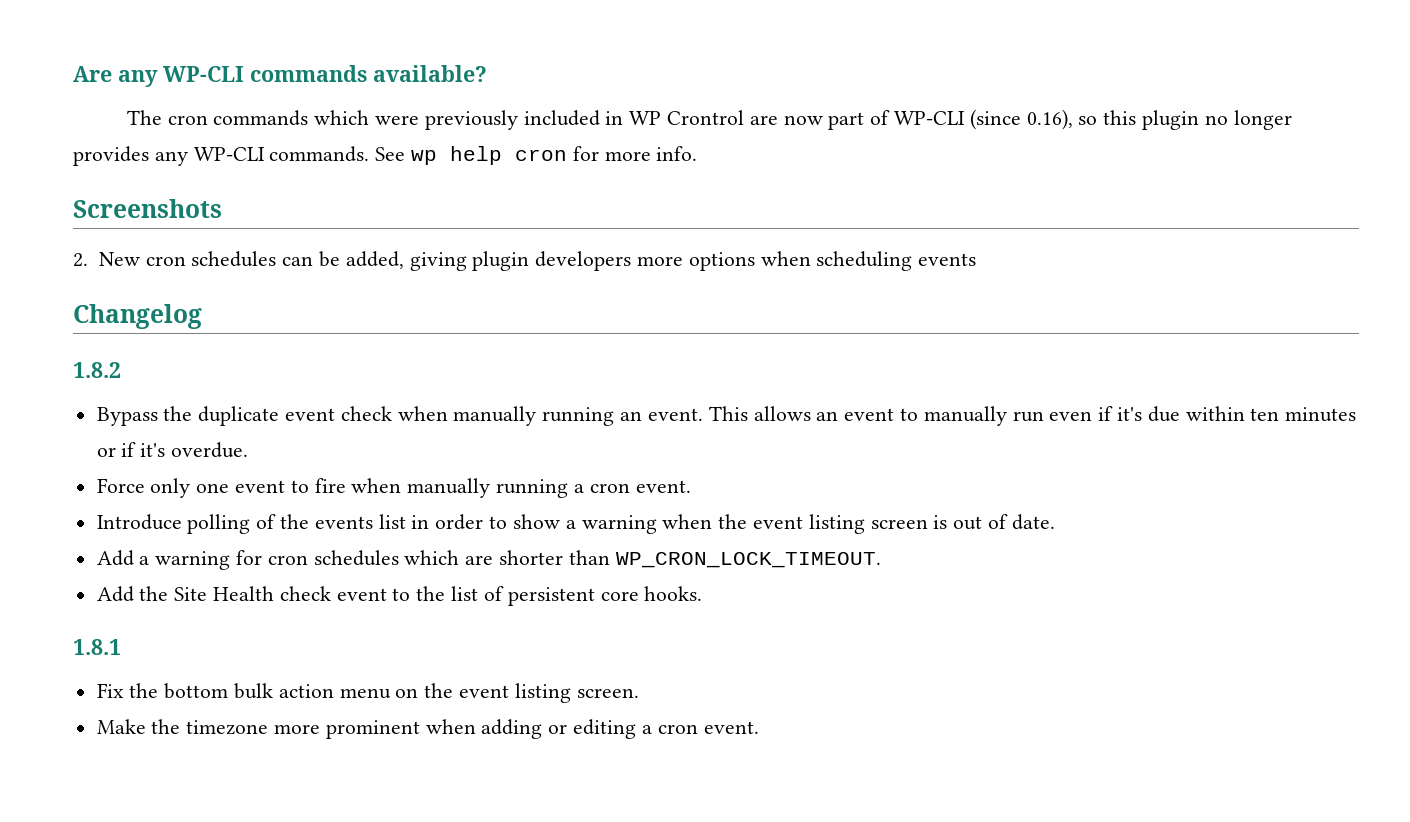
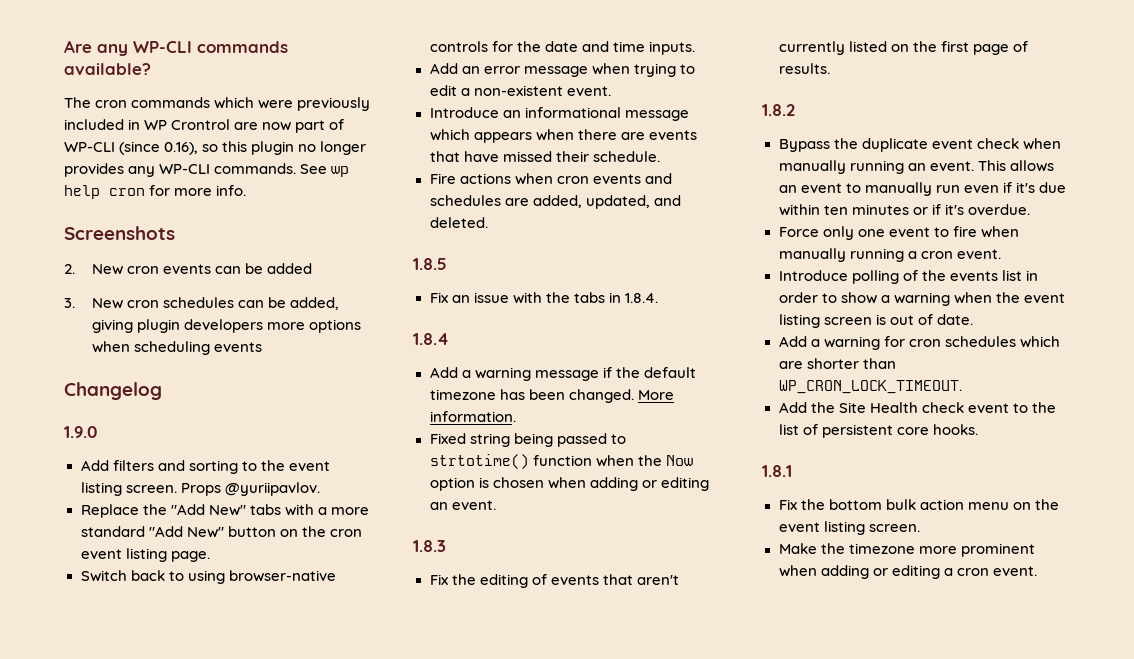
(186, 261) none -> [163,263,313,274] [64,298,160,309] events can be added // 3. New cron
(202, 316) none -> [64,426,97,438] [80,460,330,474] [80,482,320,496] [80,504,369,518] [80,526,362,538] [80,548,210,562] [80,570,336,584] [429,41,695,55] [429,63,695,77] [429,85,611,96] [429,107,689,121] [429,129,697,143] [429,151,660,162] [429,173,672,185] [429,195,681,209] [429,217,488,228] [413,258,447,270] [429,292,658,304] [413,333,449,345] [429,367,696,381] [429,389,674,403] [429,411,516,422] [429,433,626,447] [429,454,693,469] [429,477,709,491] [429,500,496,510] [413,540,446,552] [429,574,679,588] [778,41,1028,55] [778,63,830,74] // 1.9.0 // Add filters and sorting to the event listing screen. Props @yuriipavlov. // Replace the "Add New" tabs with a more standard "Add New" button on the cron event listing page. // Switch back to using browser-native controls for the date and time inputs. // Add an error message when trying to edit a non-existent event. // Introduce an informational message which appears when there are events that have missed their schedule. // Fire actions when cron events and schedules are added, updated, and deleted. // 1.8.5 // Fix an issue with the tabs in 1.8.4. // 1.8.4 // Add a warning message if the default timezone has been changed. More information. // Fixed string being passed to strtotime() function when the Now option is chosen when adding or editing an event. // 1.8.3 // Fix the editing of events that aren't currently listed on the first page of results.

